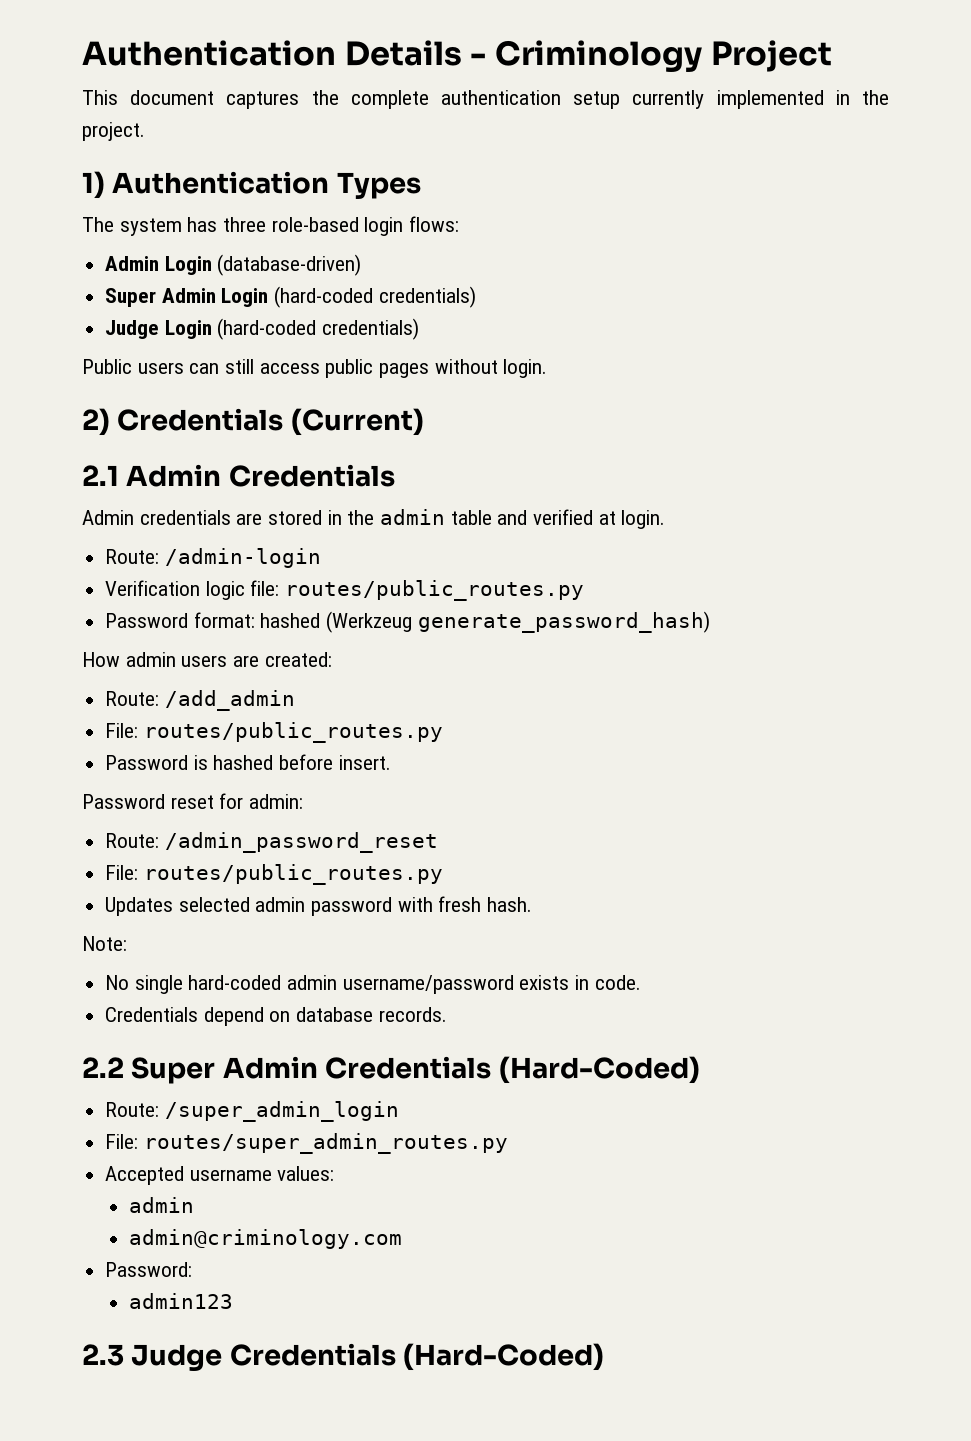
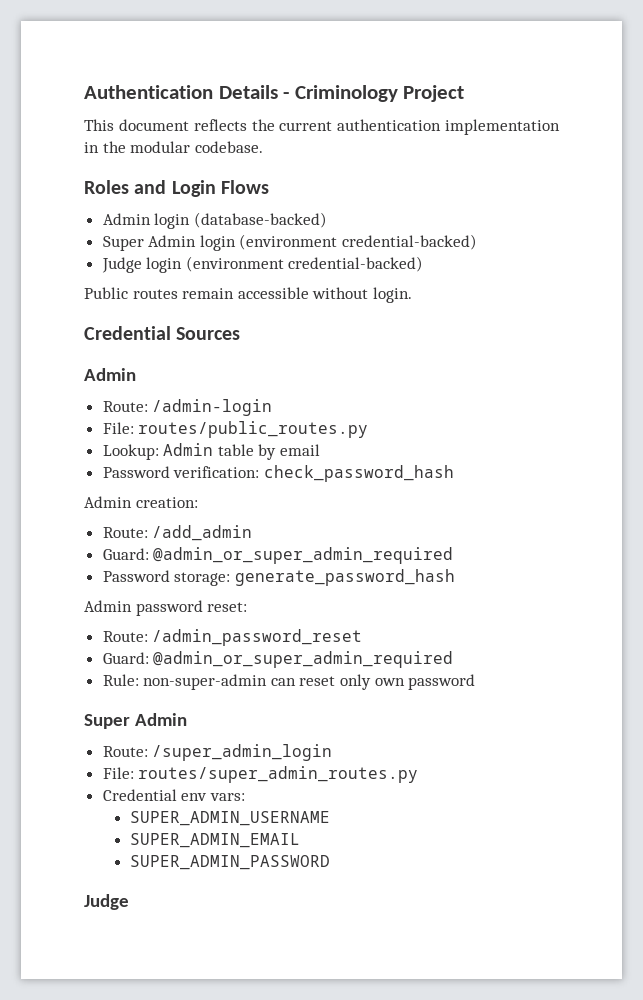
[226,90,890,109] [82,122,145,141] [82,171,421,199] [82,216,460,236] [105,254,362,276] [105,286,476,308] [105,318,420,340] [82,359,548,378] [82,408,424,436] [82,464,395,487] [82,509,666,529] [105,548,321,568] [105,580,585,601] [105,611,710,633] [82,652,332,667] captures the complete authentication setup currently implemented in the project. // 1) Authentication Types // The system has three role-based login flows: // Admin Login (database-driven) // Super Admin Login (hard-coded credentials) // Judge Login (hard-coded credentials) // Public users can still access public pages without login. // 2) Credentials (Current) // 2.1 Admin Credentials // Admin credentials are stored in the admin table and verified at login. // Route: /admin-login // Verification logic file: routes/public_routes.py // Password format: hashed (Werkzeug generate_password_hash) // How admin users are created: -> [193,119,560,135] [84,141,263,153] [84,180,269,197] [102,212,327,229] [102,234,478,251] [101,256,424,273] [84,287,412,303] [84,326,241,340] [84,368,136,381] [102,399,273,416] [102,421,369,438] [102,443,321,460] [102,465,454,482] [84,496,198,508] reflects the current authentication implementation in the modular codebase. // Roles and Login Flows // Admin login (database-backed) // Super Admin login (environment credential-backed) // Judge login (environment credential-backed) // Public routes remain accessible without login. // Credential Sources // Admin // Route: /admin-login // File: routes/public_routes.py // Lookup: Admin table by email // Password verification: check_password_hash // Admin creation:
[105,722,443,743] [105,754,391,770] [82,793,304,809] [105,832,438,853] [105,864,443,885] [105,896,533,916] [82,936,127,951] [105,975,641,994] [105,1007,447,1026] [82,1056,700,1084] File: routes/public_routes.py // Password is hashed before insert. // Password reset for admin: // Route: /admin_password_reset // File: routes/public_routes.py // Updates selected admin password with fresh hash. // Note: // No single hard-coded admin username/password exists in code. // Credentials depend on database records. // 2.2 Super Admin Credentials (Hard-Coded) -> [102,547,454,564] [102,569,455,586] [84,600,248,616] [102,629,363,646] [102,651,454,668] [102,674,476,690] [84,713,187,729] Guard: @admin_or_super_admin_required // Password storage: generate_password_hash // Admin password reset: // Route: /admin_password_reset // Guard: @admin_or_super_admin_required // Rule: non-super-admin can reset only own password // Super Admin
[105,1166,335,1185] [128,1197,194,1213] [128,1229,402,1249] [105,1262,193,1277] [128,1293,233,1309] [82,1343,605,1371] Accepted username values: // admin // admin@criminology.com // Password: // admin123 // 2.3 Judge Credentials (Hard-Coded) -> [102,789,245,801] [130,811,331,826] [130,833,301,848] [130,855,331,870] [84,894,129,910] Credential env vars: // SUPER_ADMIN_USERNAME // SUPER_ADMIN_EMAIL // SUPER_ADMIN_PASSWORD // Judge

